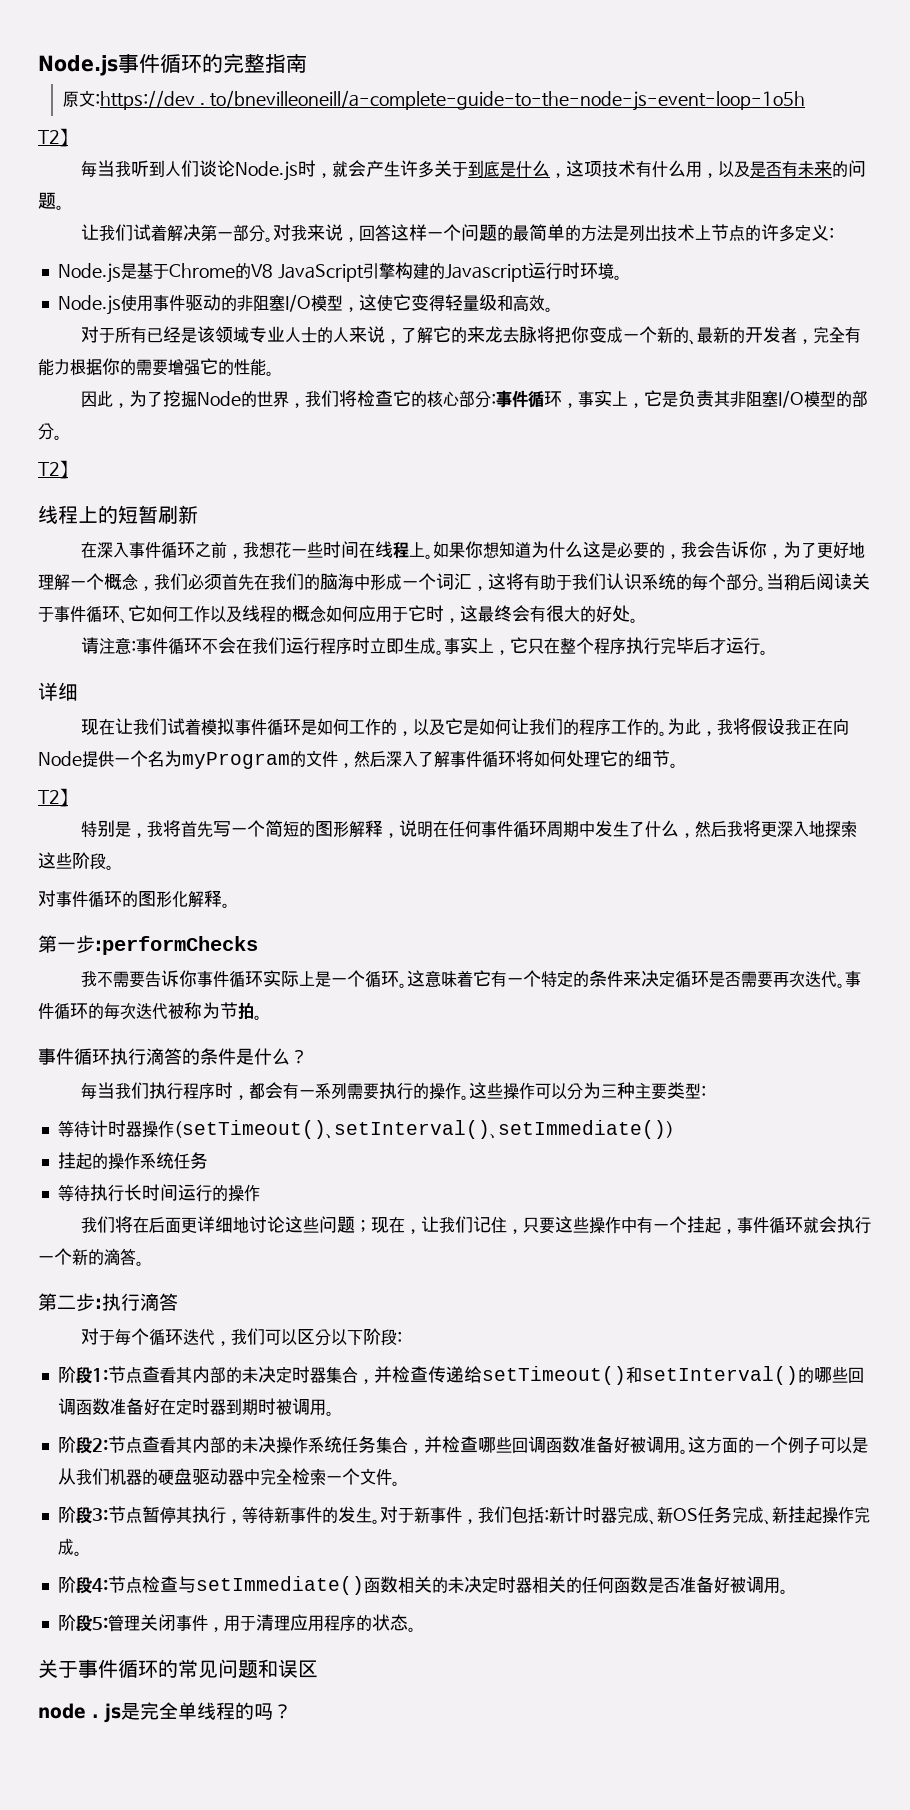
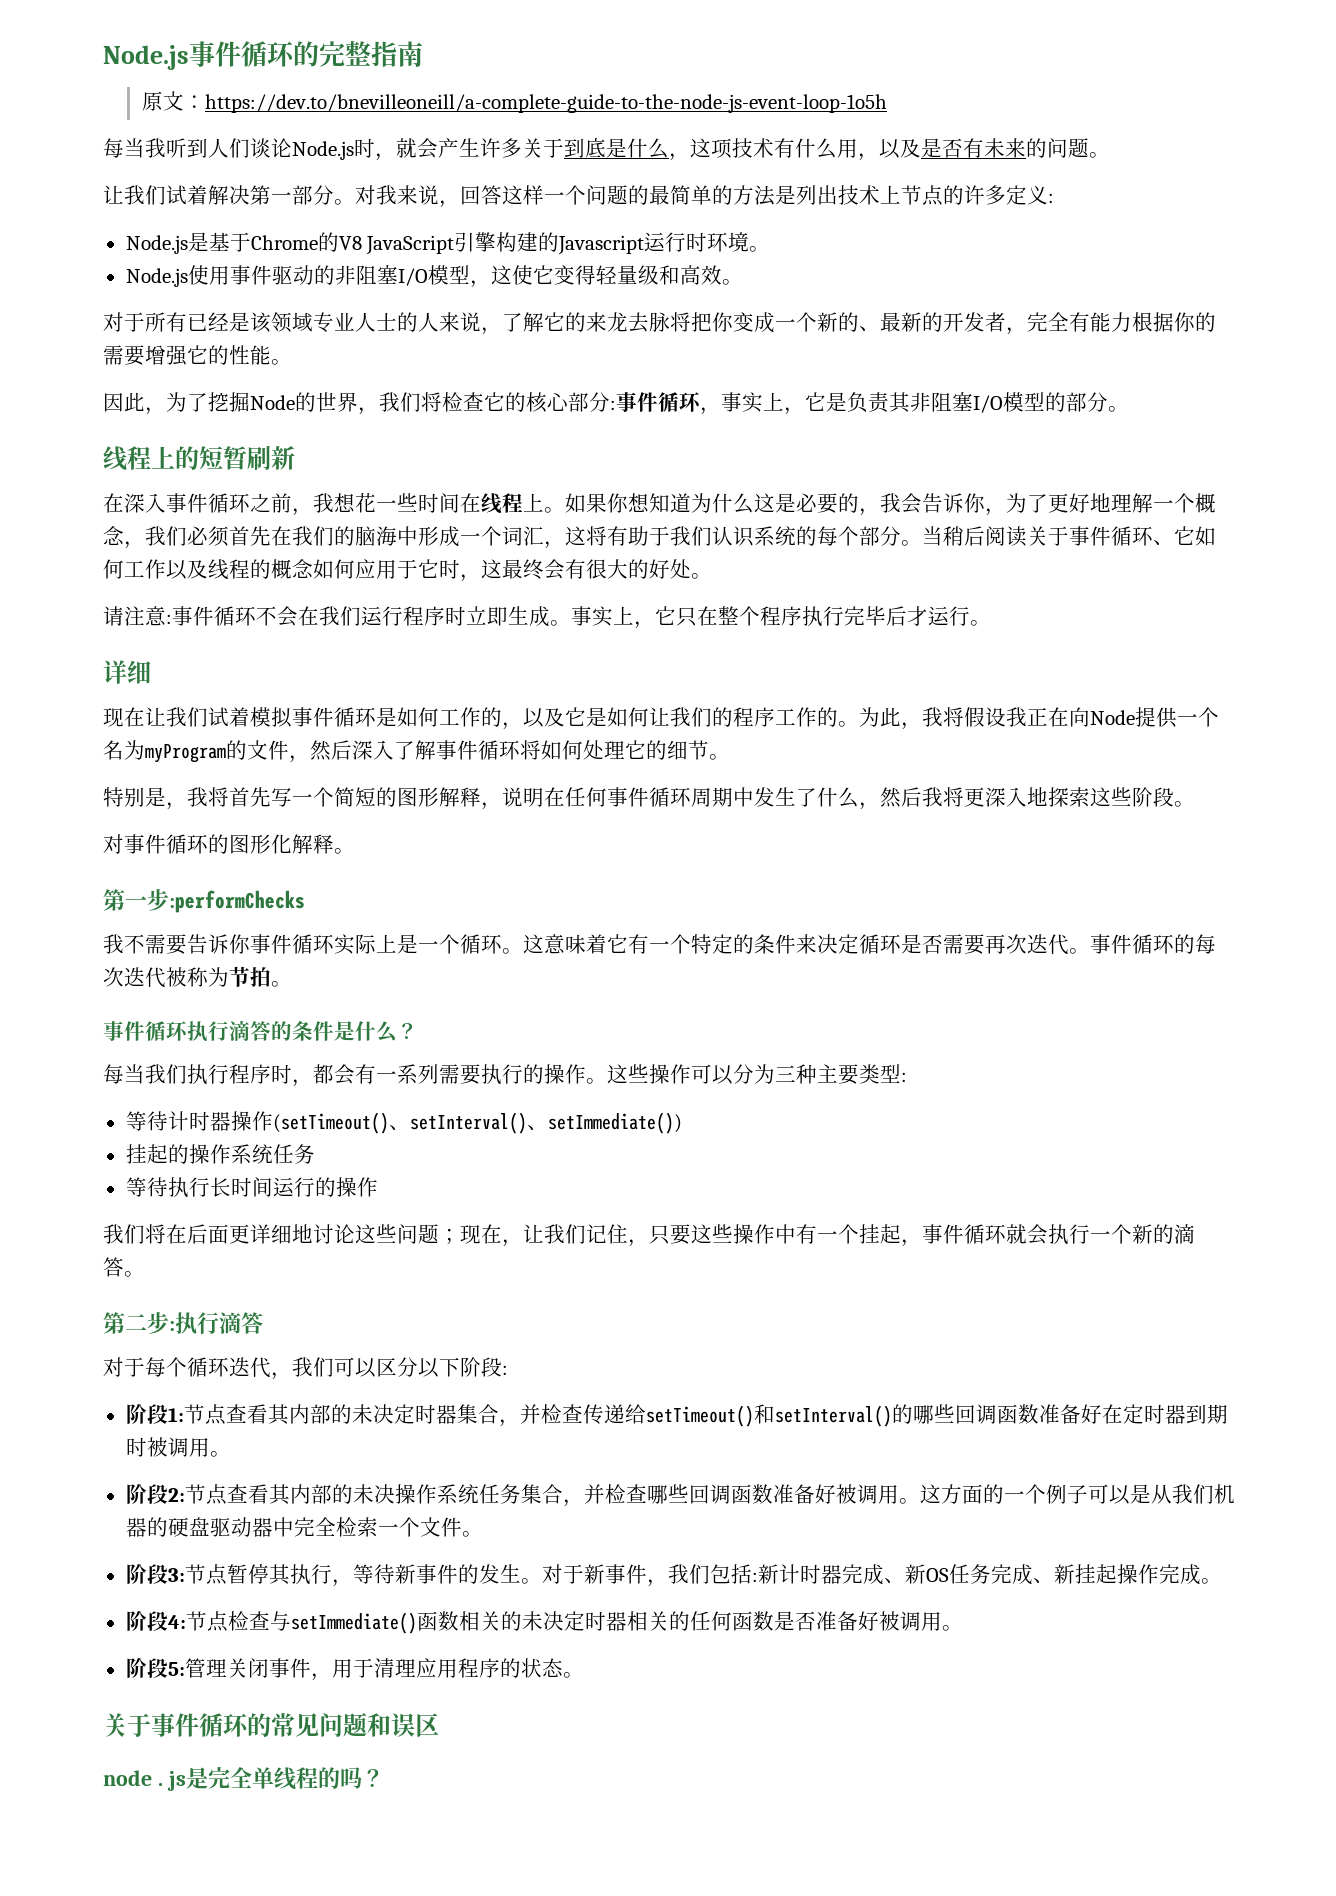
[95,90,805,111] [38,128,68,147] :https://dev . to/bnevilleoneill/a-complete-guide-to-the-node-js-event-loop-1o5h // T2】 -> [183,94,887,113] ：https://dev.to/bnevilleoneill/a-complete-guide-to-the-node-js-event-loop-1o5h
[38,460,68,479] // T2】 -> (1129, 409) none
[38,788,68,807] // T2】 -> (730, 757) none

